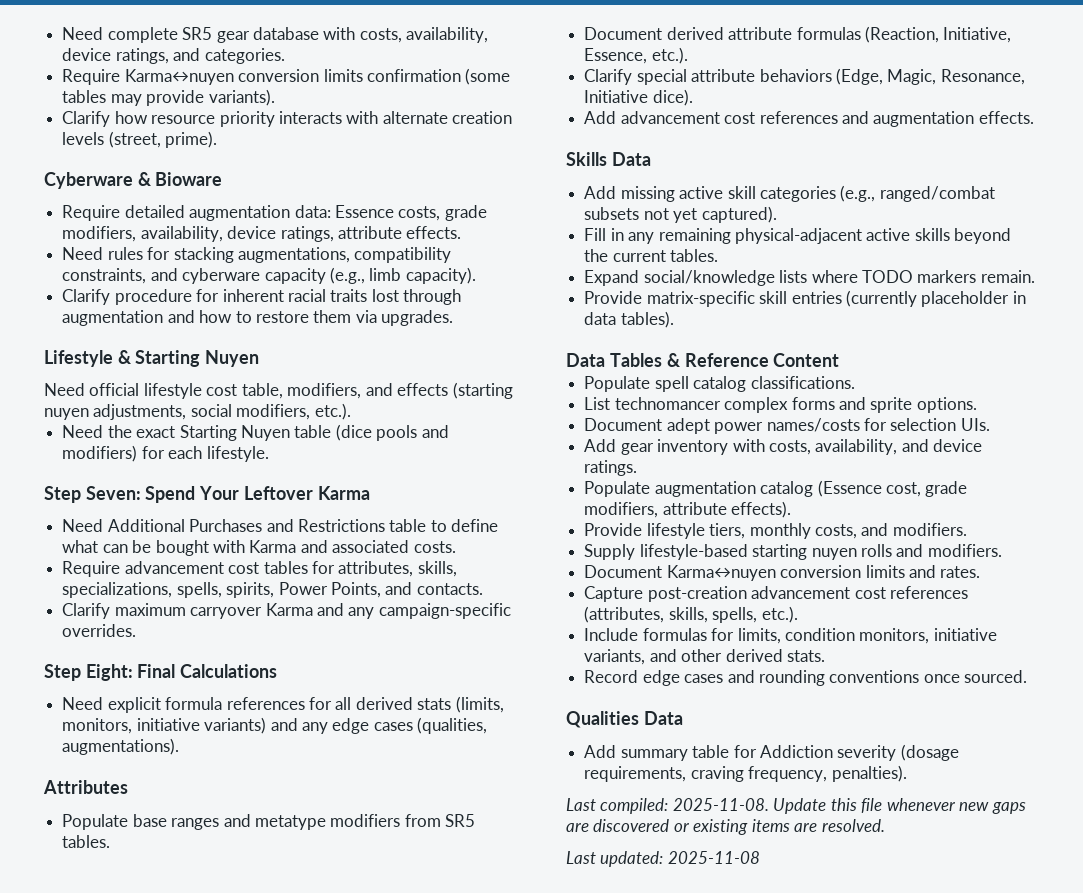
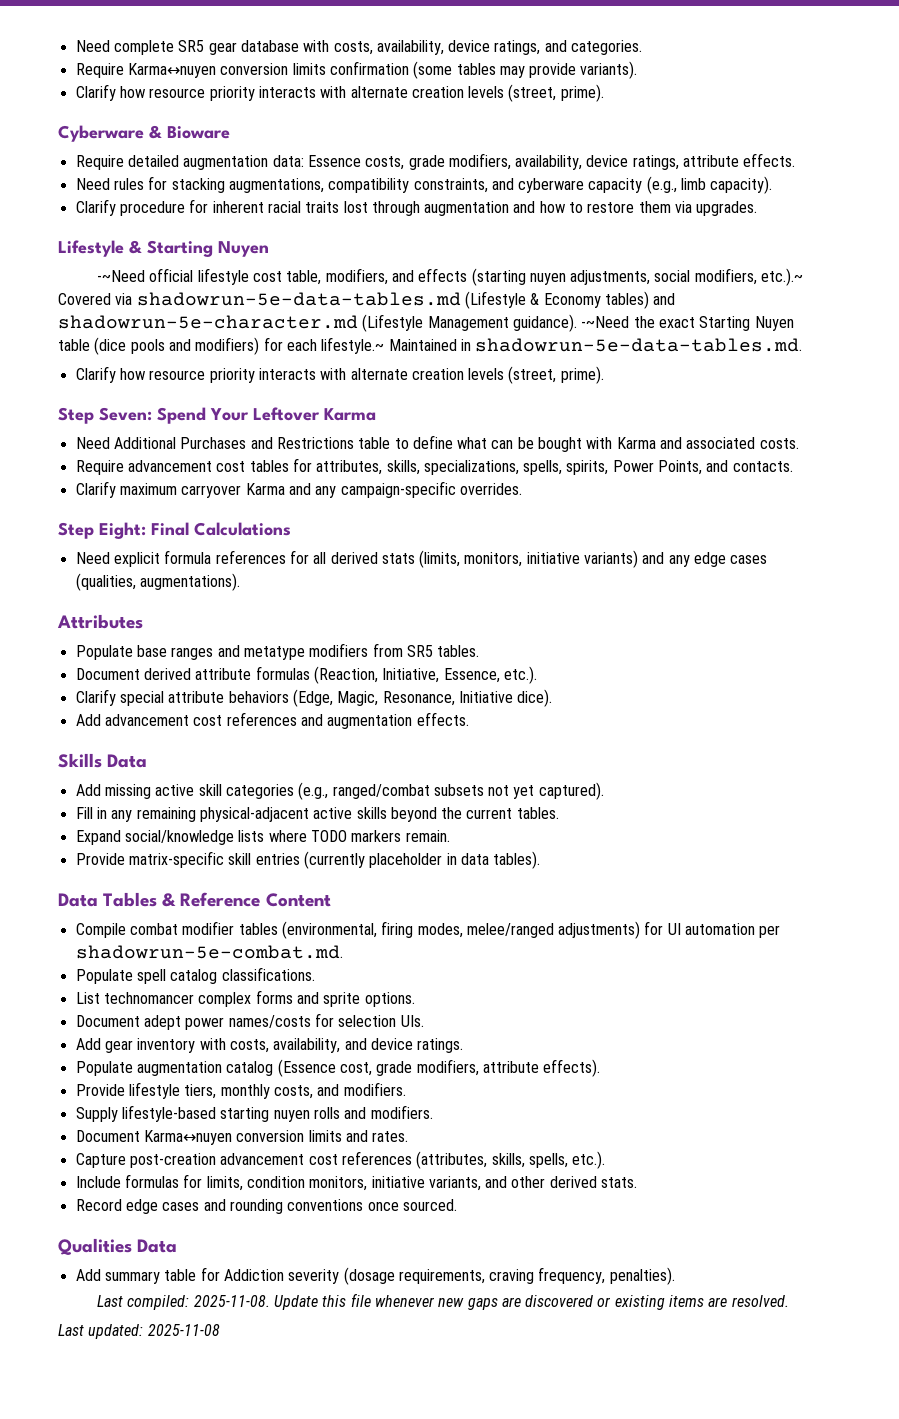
[44,383,85,396] Need -> [96,270,145,282] -~Need
[314,403,351,420] [62,425,104,438] etc.). // Need -> [761,268,804,286] [58,291,676,309] [58,314,630,332] etc.).~ Covered via shadowrun-5e-data-tables.md (Lifestyle & Economy tables) and shadowrun-5e-character.md (Lifestyle Management guidance). -~Need
[206,446,269,462] lifestyle. -> [321,337,803,354] [75,366,604,384] lifestyle.~ Maintained in shadowrun-5e-data-tables.md. // Clarify how resource priority interacts with alternate creation levels (street, prime).
(840, 360) none -> [75,921,781,939] [75,945,343,959] // Compile combat modifier tables (environmental, firing modes, melee/ranged adjustments) for UI automation per shadowrun-5e-combat.md.

